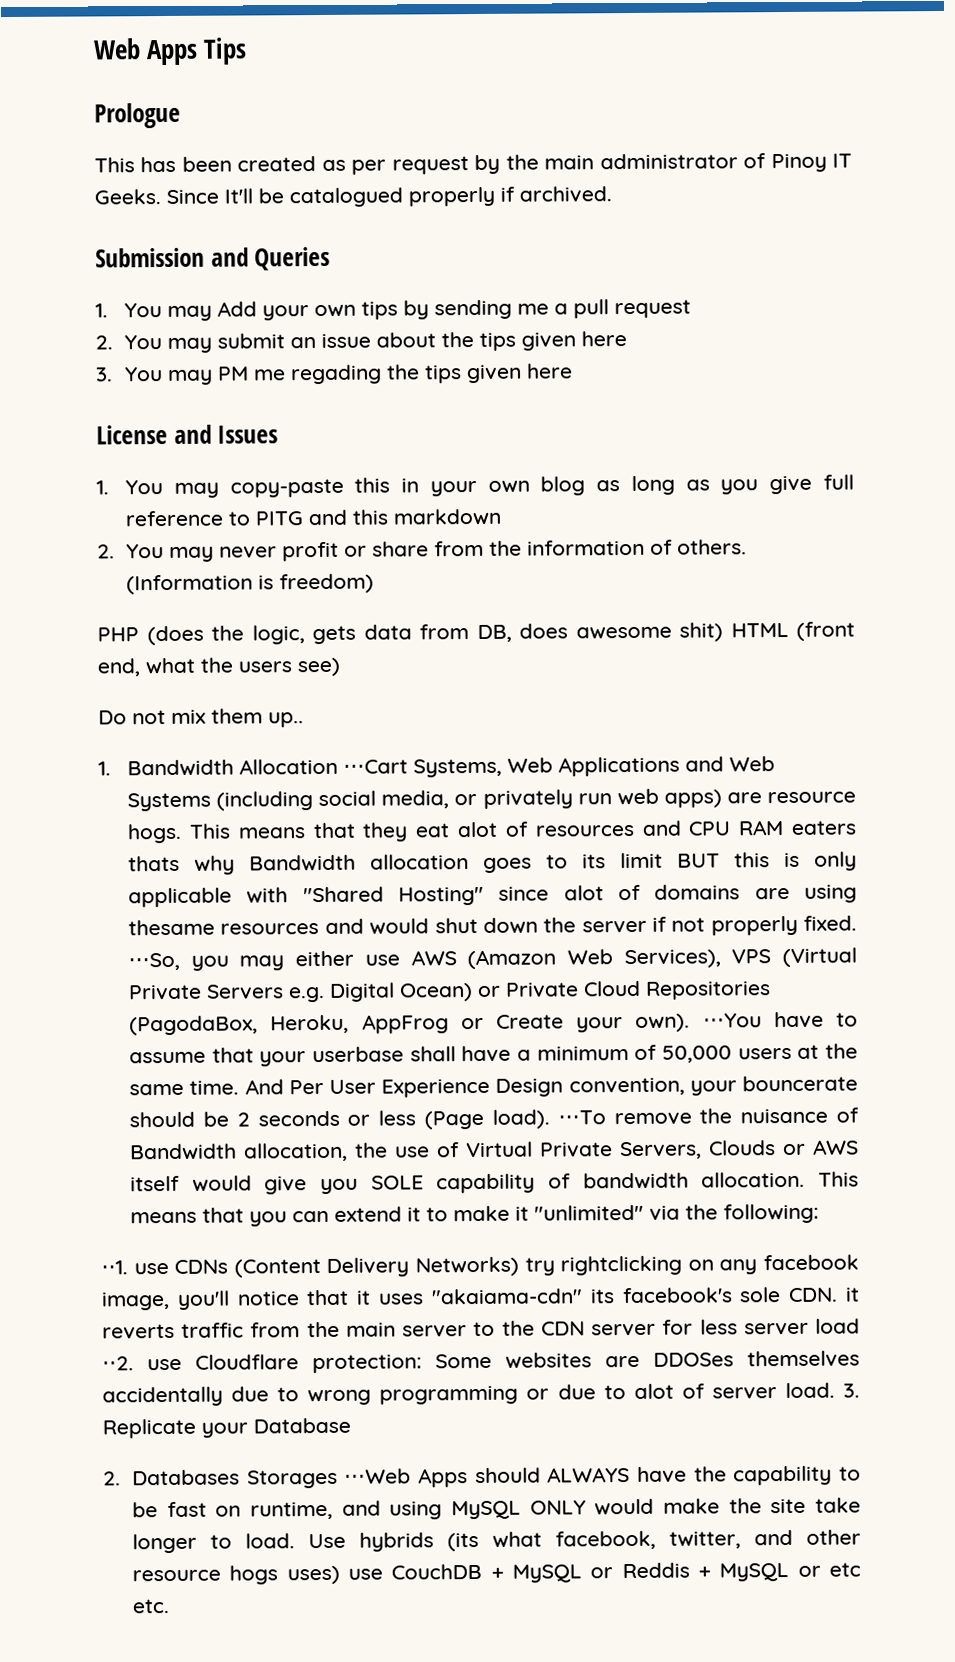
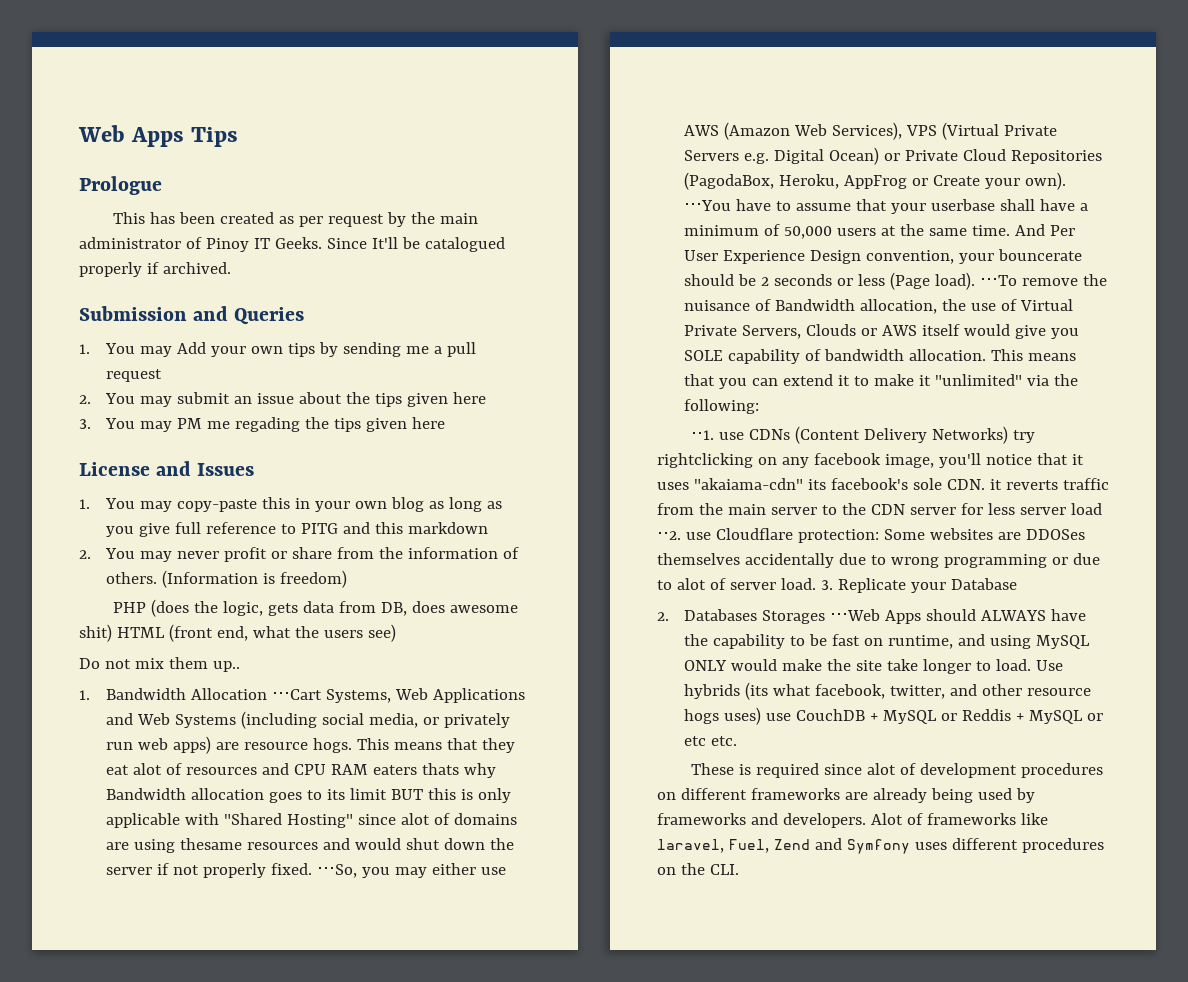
(171, 1606) none -> [690,763,1103,778] [657,788,1035,803] [657,813,1048,828] [657,838,1104,854] [657,863,739,875] // These is required since alot of development procedures on different frameworks are already being used by frameworks and developers. Alot of frameworks like laravel, Fuel, Zend and Symfony uses different procedures on the CLI.

